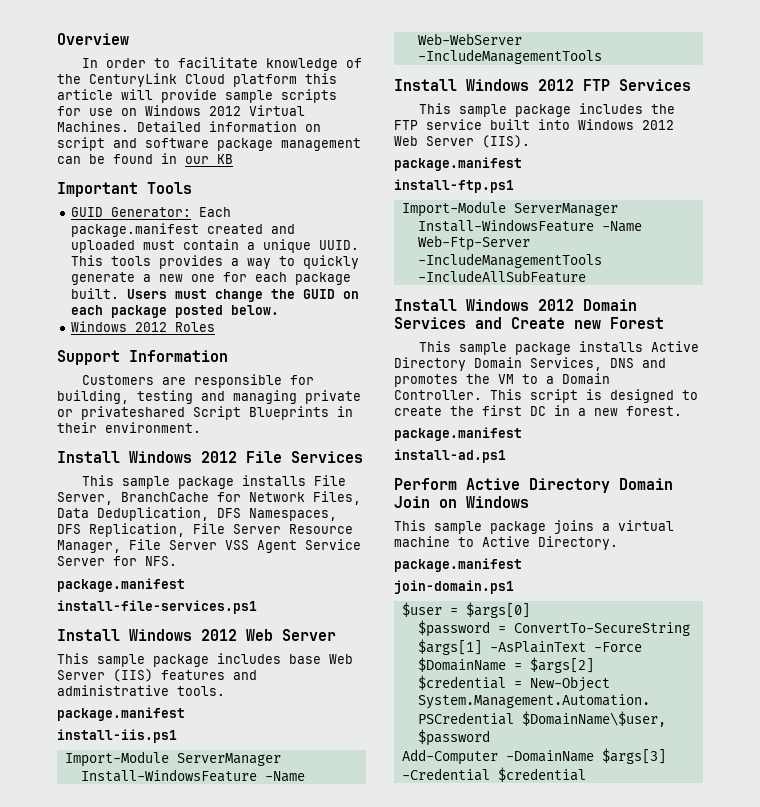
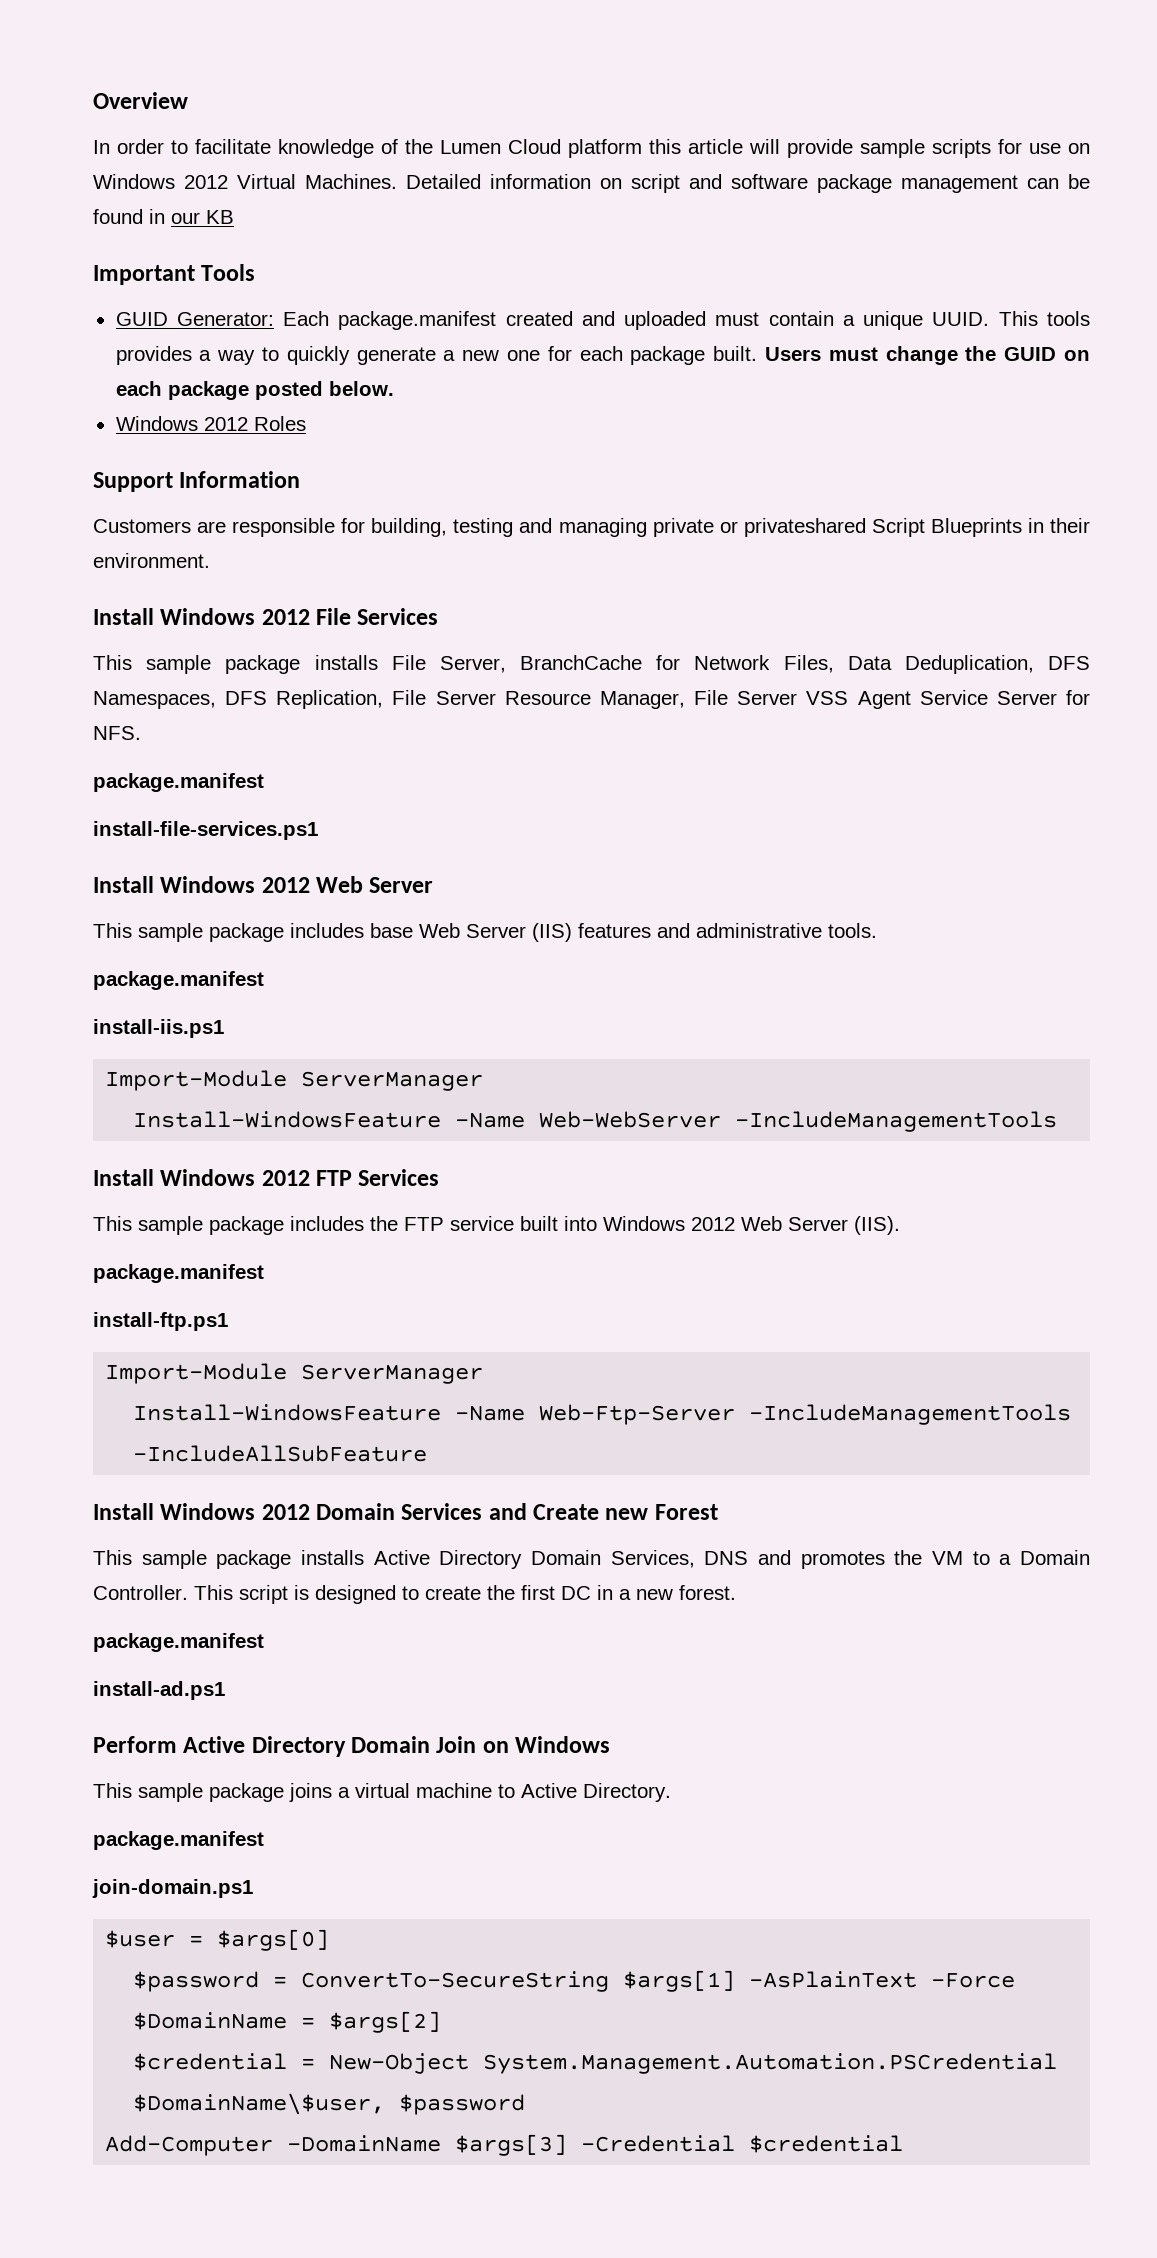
[89,73,177,87] CenturyLink -> [440,140,501,154] Lumen

